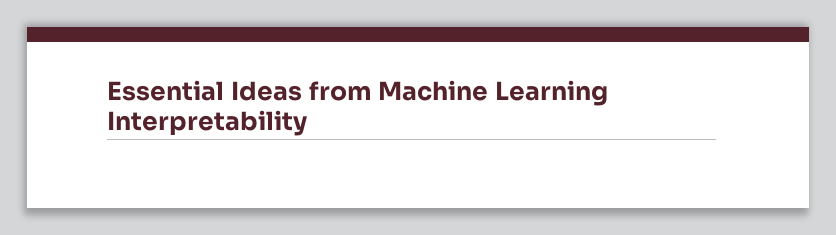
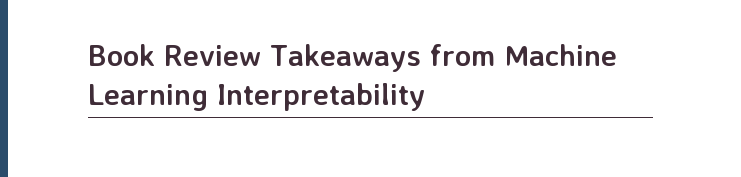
[107,80,302,101] Essential Ideas -> [88,44,421,72] Book Review Takeaways

